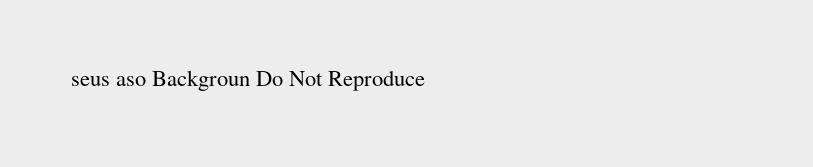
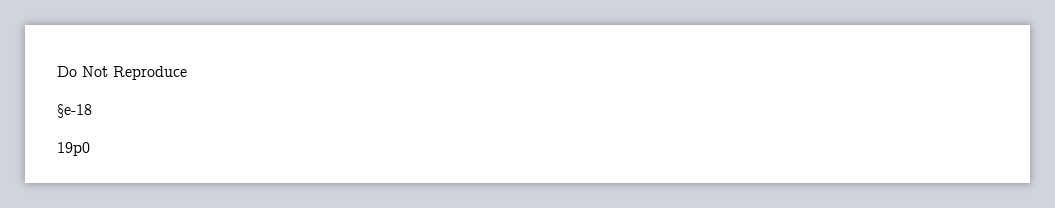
[71,70,251,91] seus aso Backgroun -> (57, 71) none
(426, 80) none -> [57,104,92,118] [57,142,90,156] // §e-18 // 19р0

